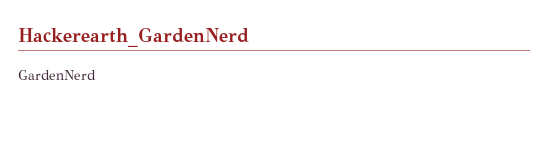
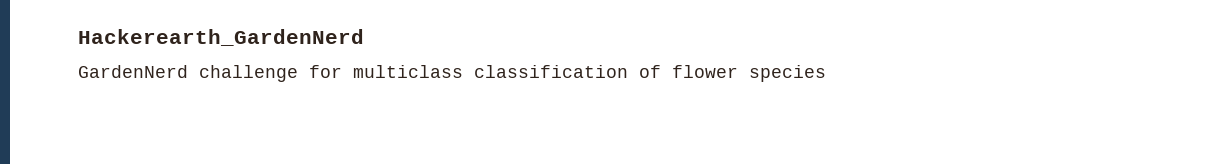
(96, 75) none -> [199,65,826,82] challenge for multiclass classification of flower species

